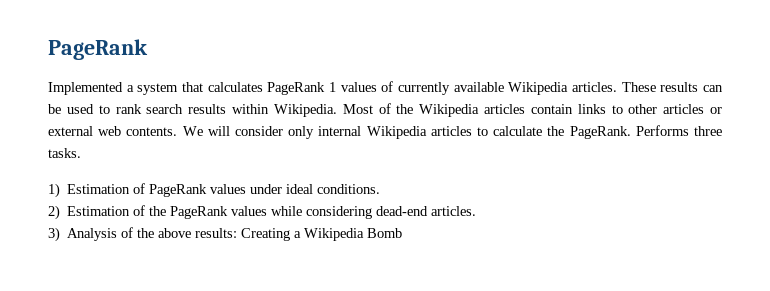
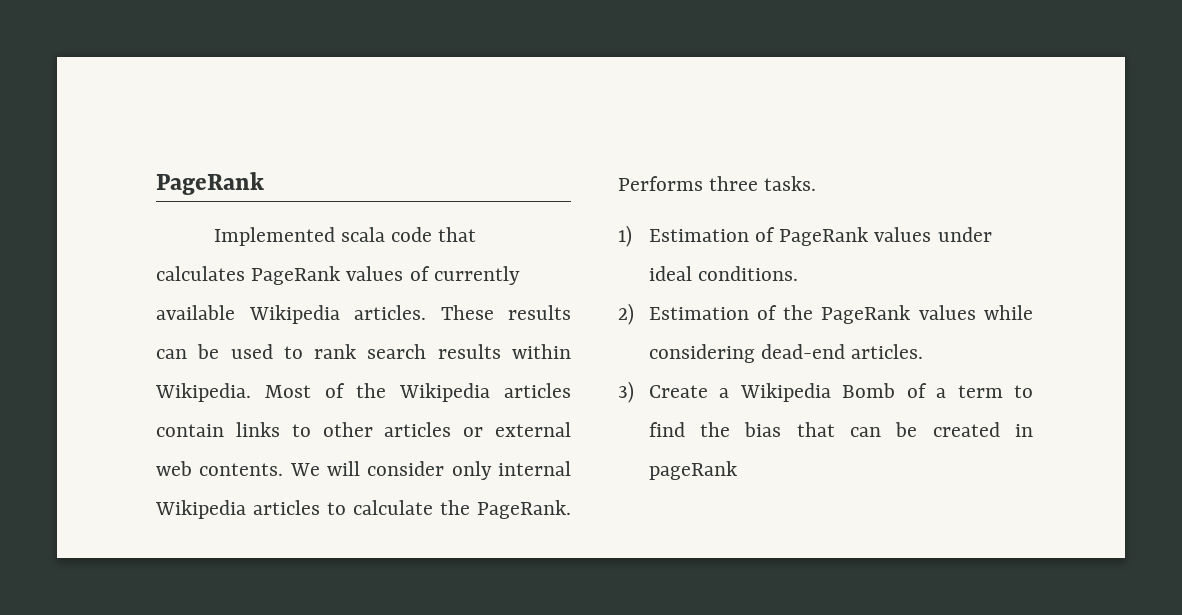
[126,83,179,95] a system -> [340,227,433,242] scala code
[329,82,336,92] 1 -> (341, 275) none
[67,227,403,241] Analysis of the above results: Creating a Wikipedia Bomb -> [648,383,1033,402] [648,422,1033,437] [648,461,737,480] Create a Wikipedia Bomb of a term to find the bias that can be created in pageRank

